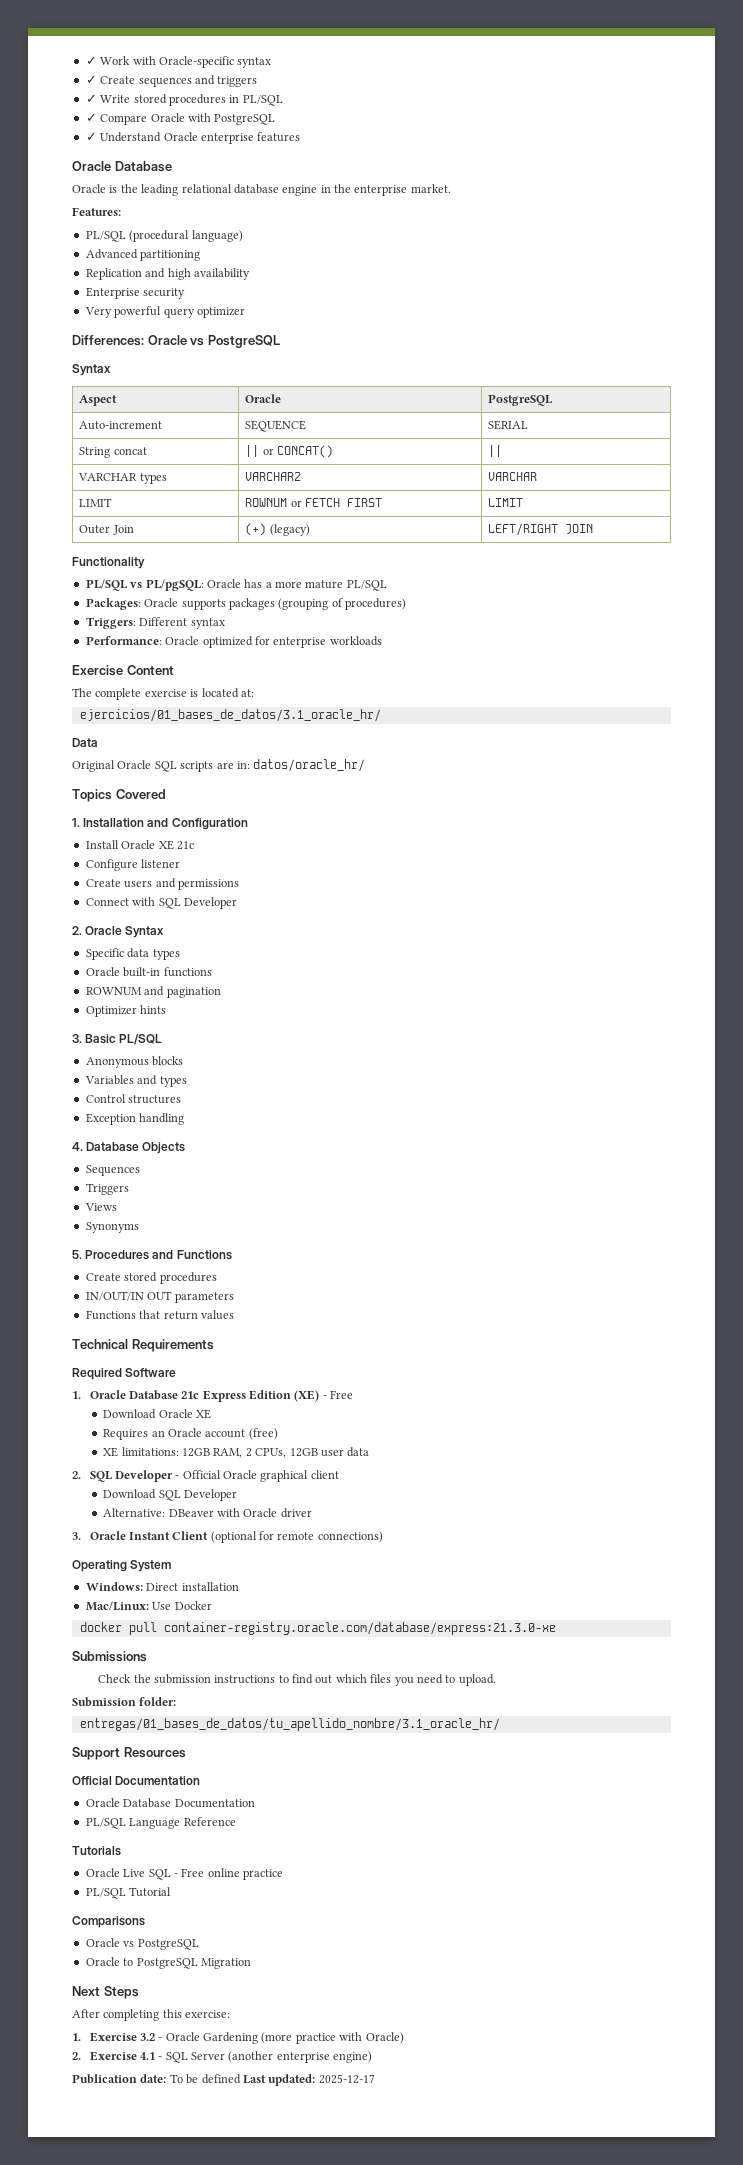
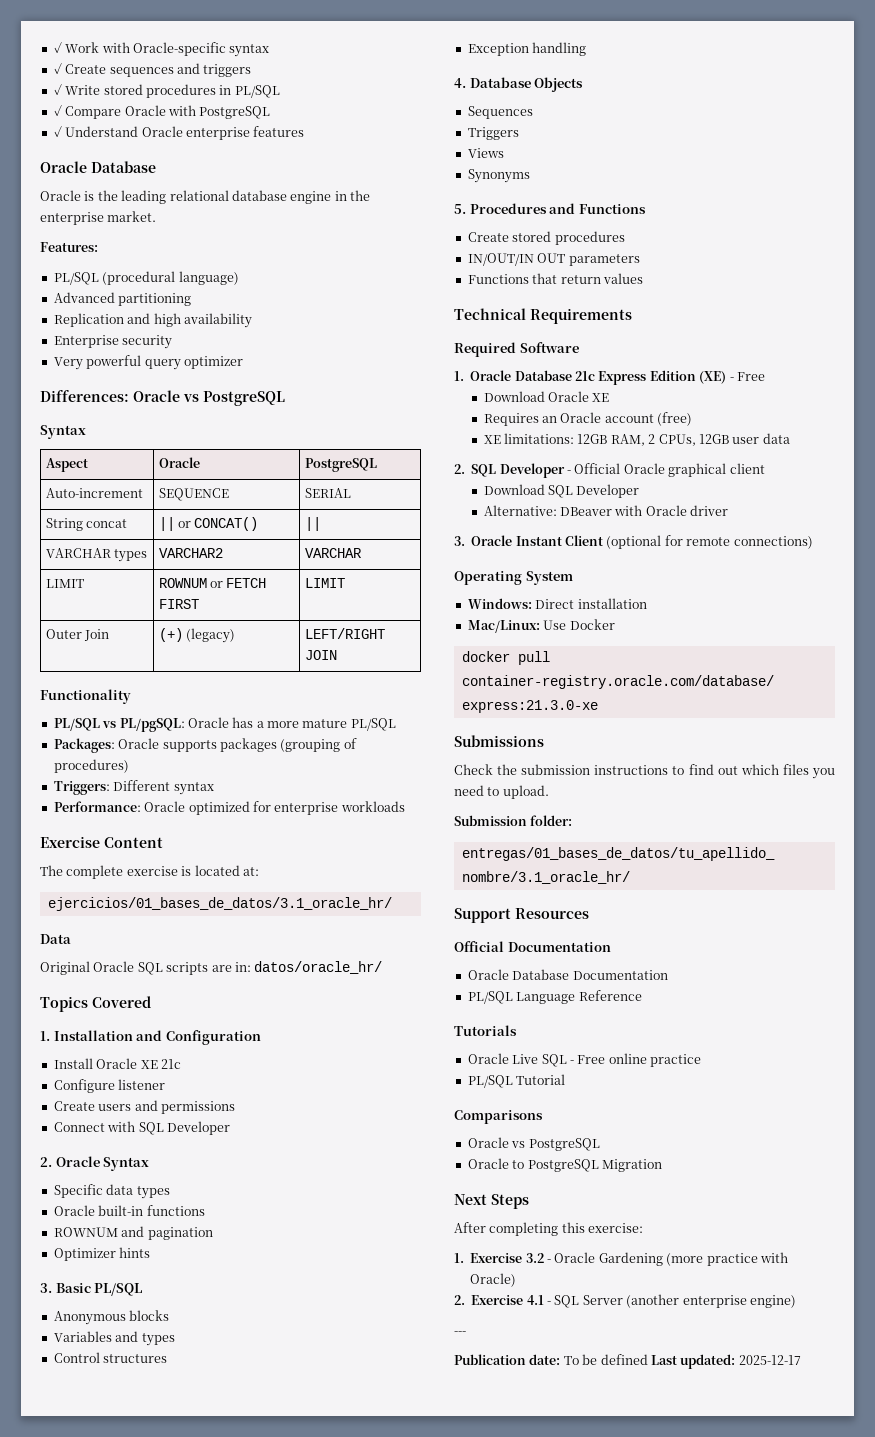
(373, 2057) none -> [454,1331,466,1335] // ---

